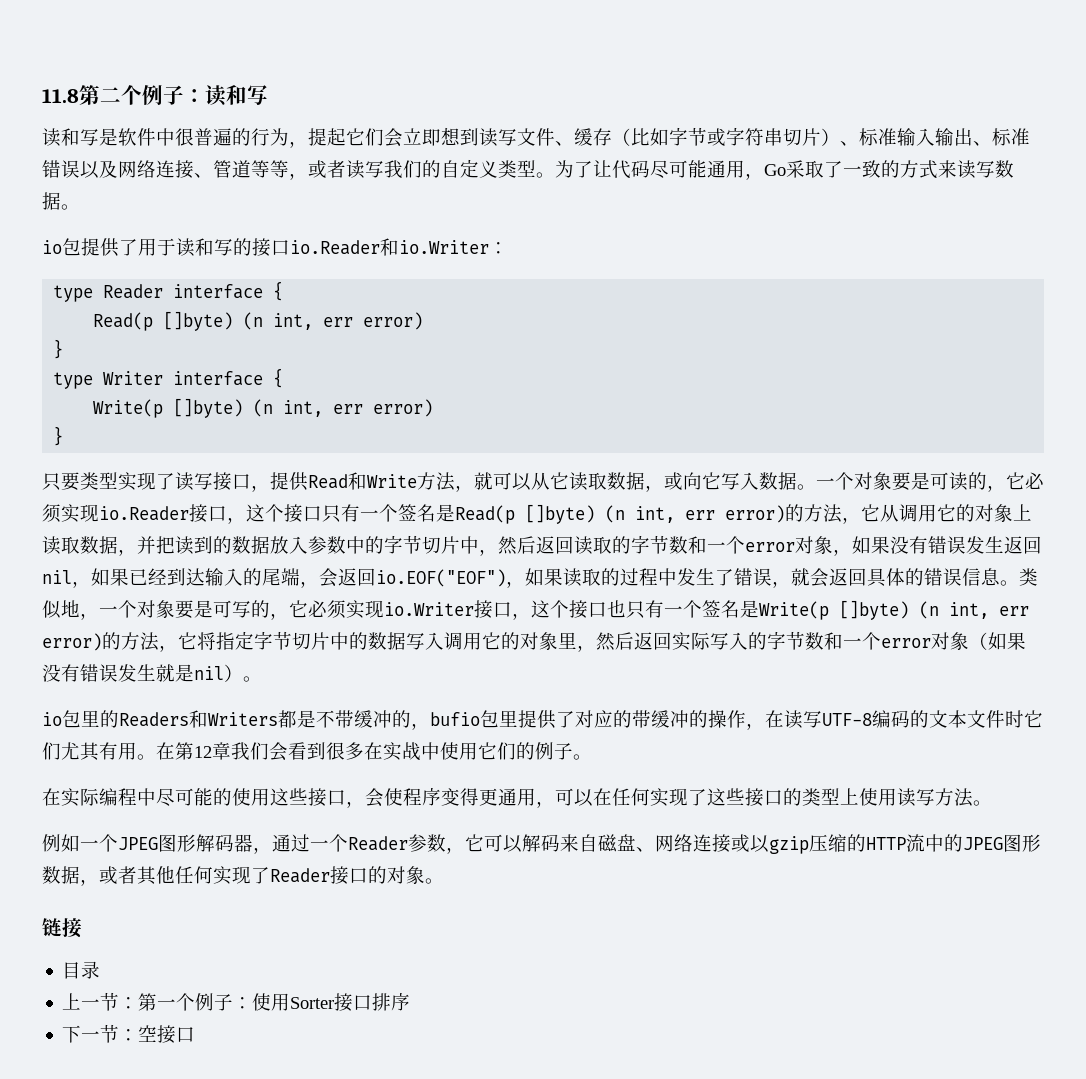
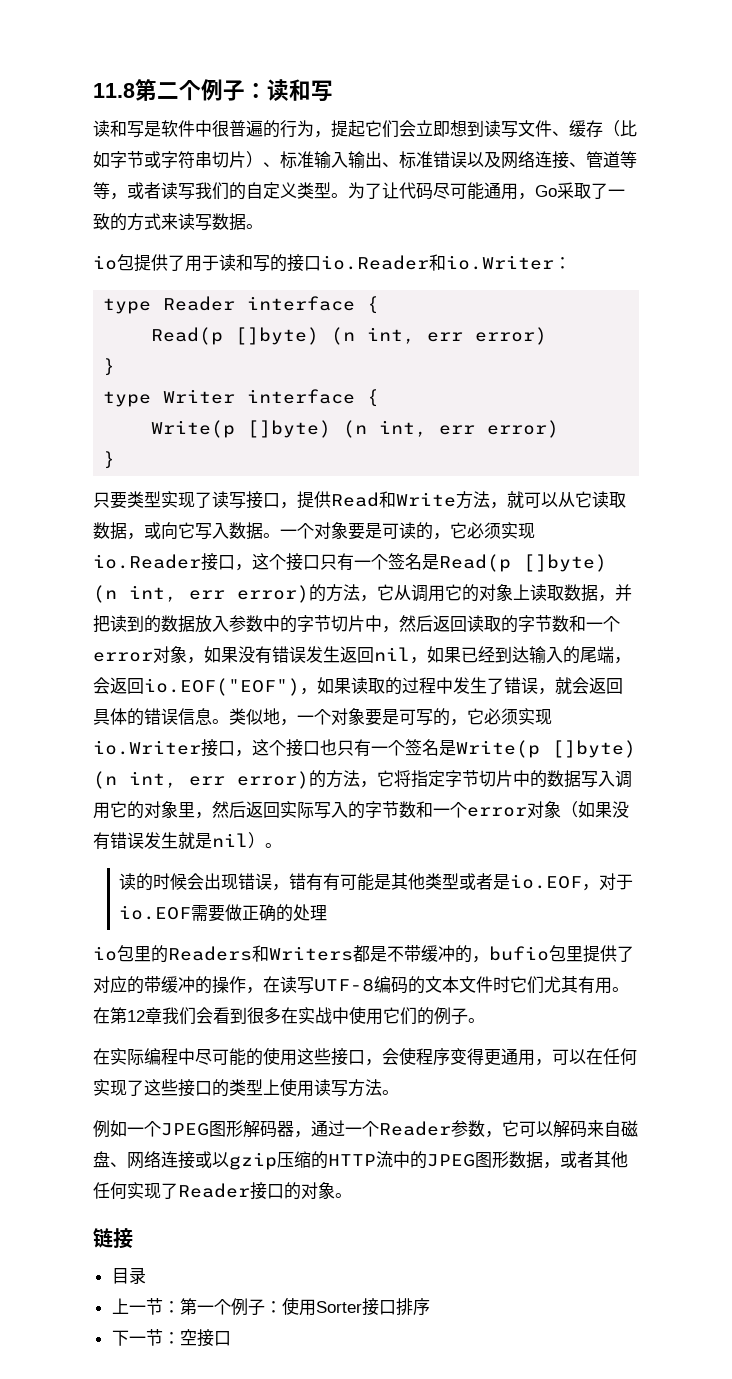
(262, 679) none -> [119,873,634,891] [119,904,328,922] // 读的时候会出现错误，错有有可能是其他类型或者是io.EOF，对于io.EOF需要做正确的处理

